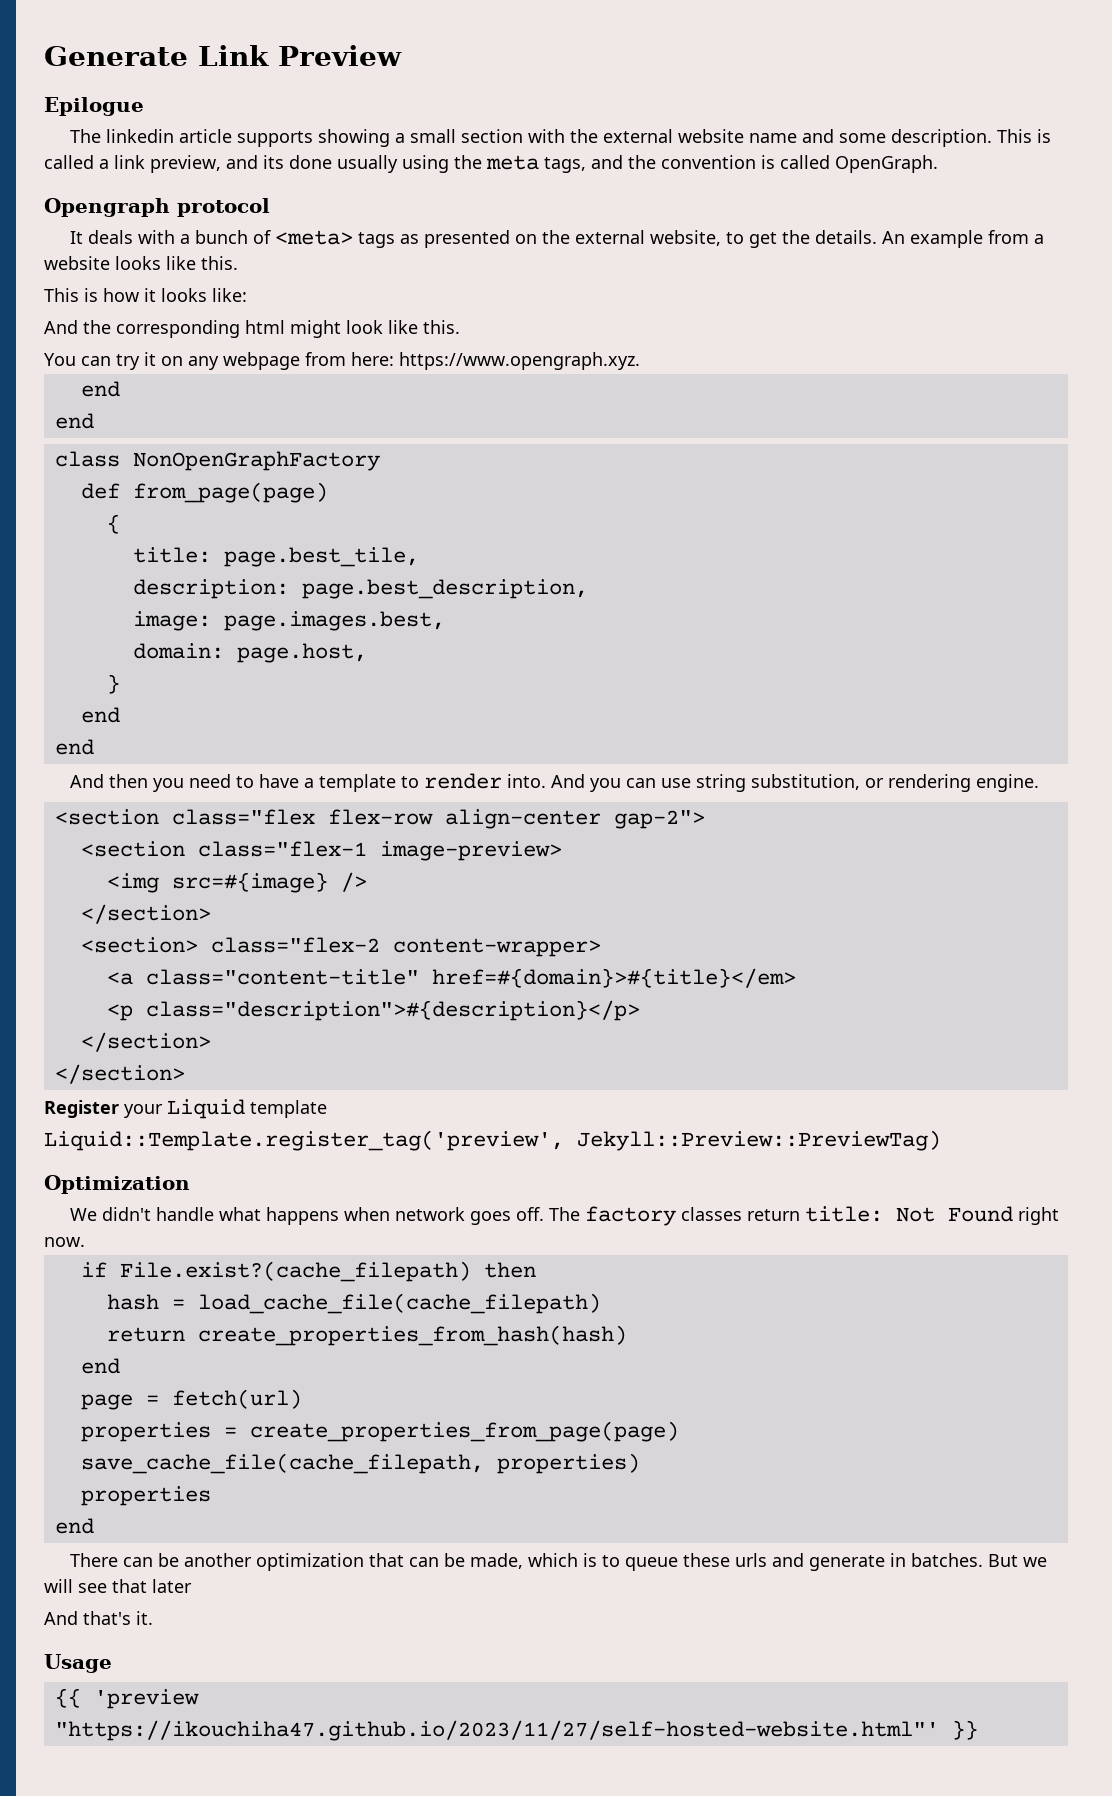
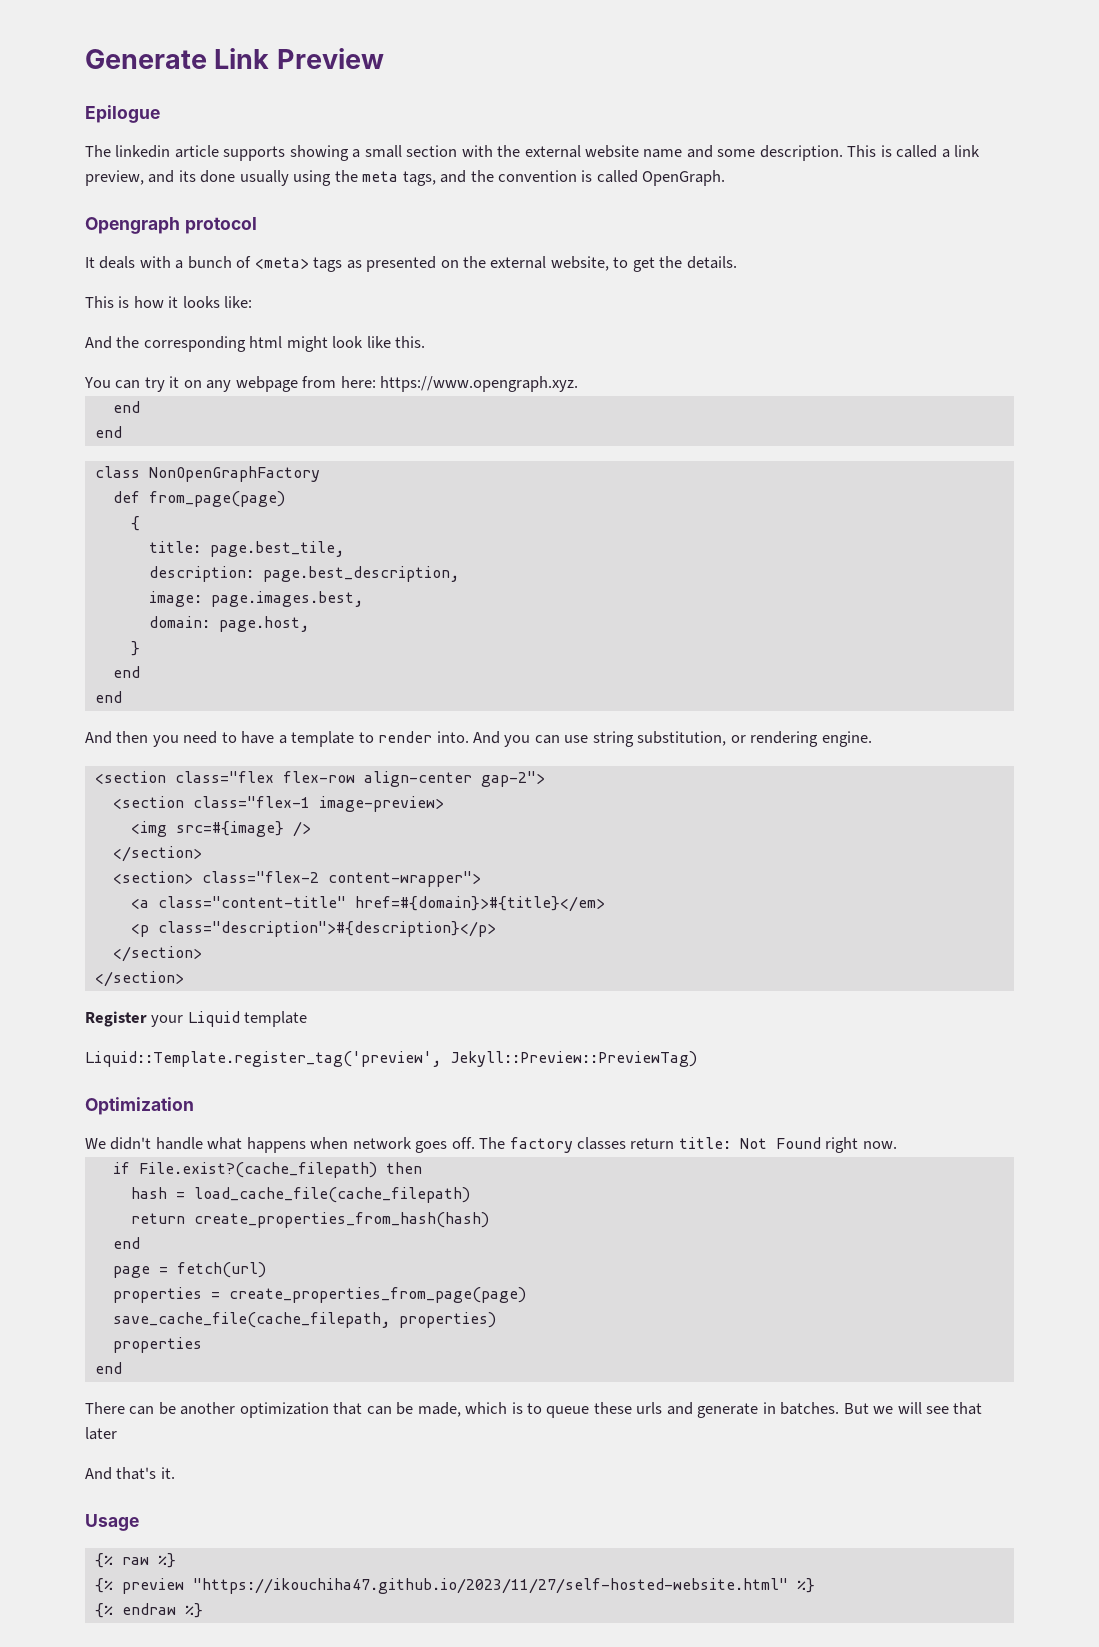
[881,230,1044,248] [44,256,238,270] An example from a website looks like this. -> (737, 262) none
[392,938,601,957] content-wrapper> -> [327,871,481,887] content-wrapper">
[54,1688,199,1709] [54,1720,978,1741] {{ 'preview "https://ikouchiha47.github.io/2023/11/27/self-hosted-website.html"' }} -> [94,1553,176,1568] [94,1578,815,1594] [94,1603,203,1618] {% raw %} // {% preview "https://ikouchiha47.github.io/2023/11/27/self-hosted-website.html" %} // {% endraw %}

